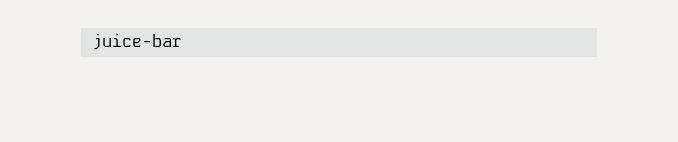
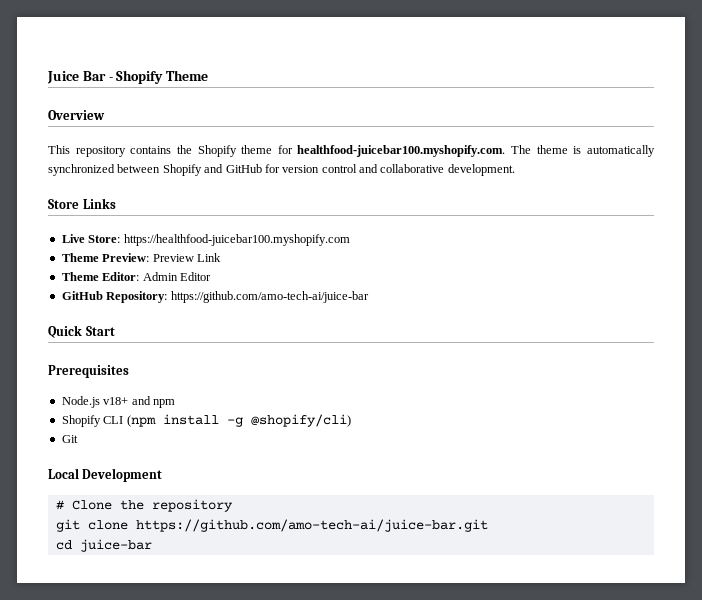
(92, 41) none -> [47,70,209,84] [48,110,105,120] [48,145,655,157] [48,164,515,176] [48,198,116,209] [61,234,350,246] [61,253,221,262] [61,272,211,281] [61,291,369,303] [48,325,115,338] [48,365,129,378] [61,396,175,408] [61,414,351,427] [61,435,78,443] [48,468,163,482] [55,499,233,512] [55,519,488,532] [55,540,72,550] Juice Bar - Shopify Theme // Overview // This repository contains the Shopify theme for healthfood-juicebar100.myshopify.com. The theme is automatically synchronized between Shopify and GitHub for version control and collaborative development. // Store Links // Live Store: https://healthfood-juicebar100.myshopify.com // Theme Preview: Preview Link // Theme Editor: Admin Editor // GitHub Repository: https://github.com/amo-tech-ai/juice-bar // Quick Start // Prerequisites // Node.js v18+ and npm // Shopify CLI (npm install -g @shopify/cli) // Git // Local Development // # Clone the repository // git clone https://github.com/amo-tech-ai/juice-bar.git // cd

